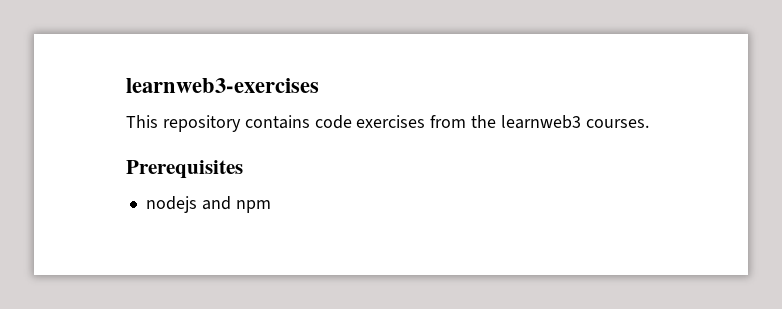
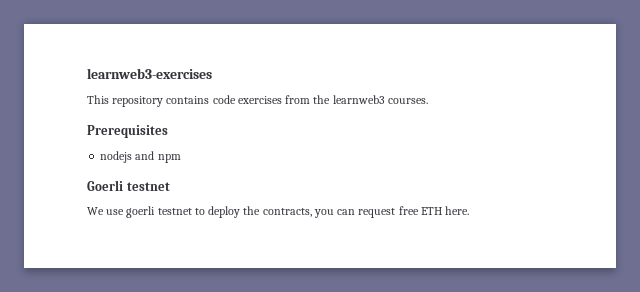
(271, 206) none -> [87,180,170,191] [87,206,470,218] // Goerli testnet // We use goerli testnet to deploy the contracts, you can request free ETH here.

